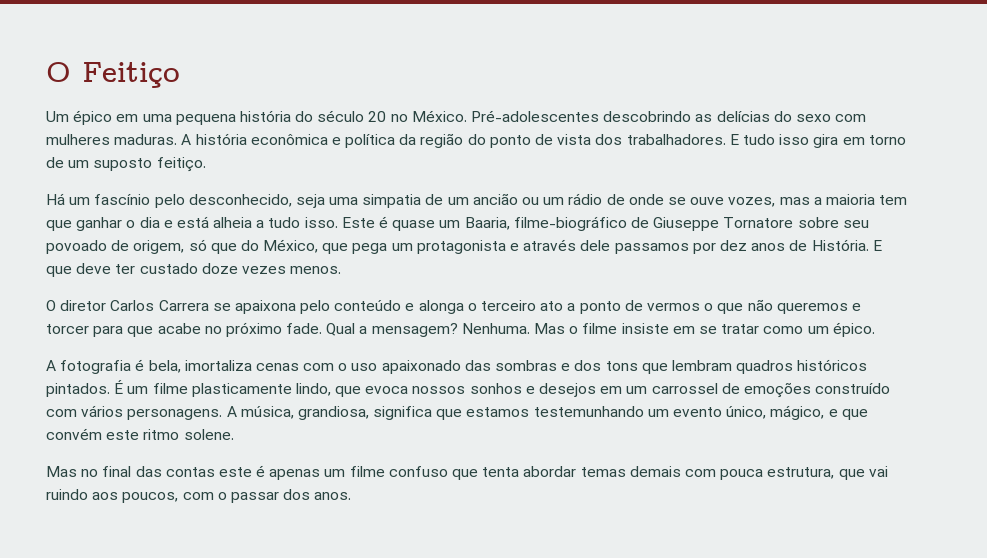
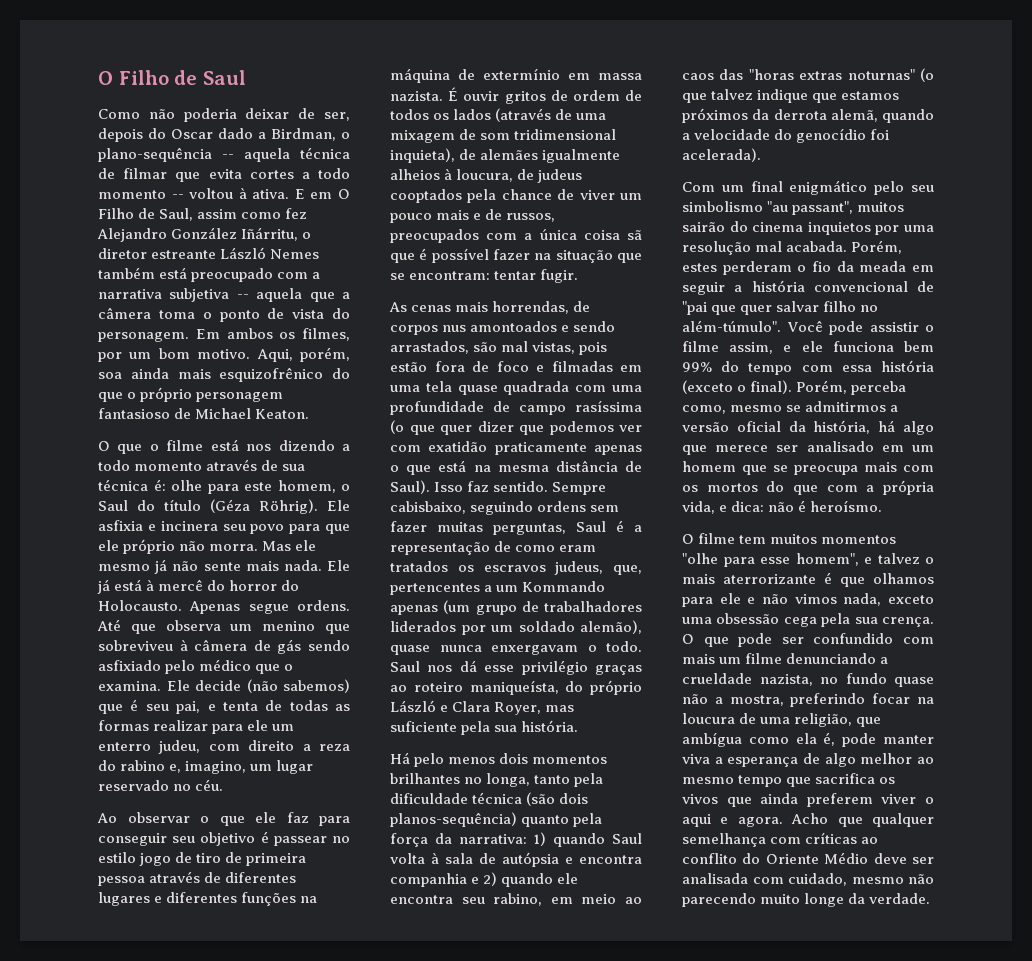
[46,62,180,88] [46,110,867,125] [46,133,906,148] [46,157,206,172] [46,193,908,208] [46,216,869,231] [46,239,882,254] [46,263,342,277] [46,299,861,314] [46,322,875,337] [46,359,868,374] [46,380,891,398] [46,405,868,420] [46,428,234,440] [46,465,888,480] [46,489,352,503] O Feitiço // Um épico em uma pequena história do século 20 no México. Pré-adolescentes descobrindo as delícias do sexo com mulheres maduras. A história econômica e política da região do ponto de vista dos trabalhadores. E tudo isso gira em torno de um suposto feitiço. // Há um fascínio pelo desconhecido, seja uma simpatia de um ancião ou um rádio de onde se ouve vozes, mas a maioria tem que ganhar o dia e está alheia a tudo isso. Este é quase um Baaria, filme-biográfico de Giuseppe Tornatore sobre seu povoado de origem, só que do México, que pega um protagonista e através dele passamos por dez anos de História. E que deve ter custado doze vezes menos. // O diretor Carlos Carrera se apaixona pelo conteúdo e alonga o terceiro ato a ponto de vermos o que não queremos e torcer para que acabe no próximo fade. Qual a mensagem? Nenhuma. Mas o filme insiste em se tratar como um épico. // A fotografia é bela, imortaliza cenas com o uso apaixonado das sombras e dos tons que lembram quadros históricos pintados. É um filme plasticamente lindo, que evoca nossos sonhos e desejos em um carrossel de emoções construído com vários personagens. A música, grandiosa, significa que estamos testemunhando um evento único, mágico, e que convém este ritmo solene. // Mas no final das contas este é apenas um filme confuso que tenta abordar temas demais com pouca estrutura, que vai ruindo aos poucos, com o passar dos anos. -> [98,70,246,85] [98,108,350,122] [98,128,350,142] [98,147,350,162] [98,168,351,182] [98,187,351,199] [98,208,308,221] [97,227,312,242] [98,247,320,259] [98,267,321,282] [98,288,350,302] [98,307,351,322] [98,328,350,342] [98,347,350,362] [98,367,350,382] [98,387,284,402] [98,408,310,419] [98,439,351,454] [98,459,306,471] [98,479,350,494] [98,499,350,514] [98,520,350,534] [98,539,317,554] [98,559,350,574] [97,579,300,594] [98,600,350,614] [97,619,350,634] [98,639,350,654] [98,659,294,674] [98,679,350,693] [98,699,350,714] [98,720,295,734] [98,740,350,754] [98,760,314,774] [98,779,224,791] [97,812,350,826] [98,831,350,846] [98,852,307,866] [98,871,297,886] [98,892,318,906] [390,68,642,83] [390,87,642,104] [390,108,607,122] [390,129,617,143] [390,148,621,163] [390,168,583,183] [390,189,642,203] [390,209,556,223] [390,229,642,243] [390,248,642,263] [390,269,579,283] [389,301,591,314] [390,321,616,335] [390,341,608,355] [390,361,642,372] [390,381,642,395] [390,400,642,415] [390,420,642,435] [390,441,642,455] [390,460,642,475] [390,480,607,495] [390,501,620,515] [390,520,642,535] [390,541,597,555] [390,561,642,575] [390,581,606,595] [390,600,642,615] [390,620,642,635] [390,641,642,655] [390,660,642,675] [390,680,642,695] [390,700,575,715] [390,720,579,735] [390,752,608,767] [390,773,604,787] [390,792,589,806] [390,812,603,827] [390,832,642,847] [390,852,642,867] [390,872,579,887] [390,893,642,906] [682,68,934,82] [682,89,900,103] [682,108,934,123] [682,128,890,143] [682,148,761,162] [682,180,934,195] [682,201,905,215] [682,221,934,235] [682,240,903,255] [682,261,934,275] [682,280,934,295] [682,301,879,315] [682,320,934,335] [682,341,934,354] [682,360,934,375] [682,380,907,395] [682,401,899,414] [682,420,934,435] [682,441,934,455] [682,461,934,475] [682,480,934,495] [682,500,883,514] [682,533,897,544] [682,553,934,567] [682,572,934,587] [682,593,934,607] [682,613,934,627] [682,633,934,647] [682,653,889,664] [682,673,934,687] [682,693,934,707] [682,713,882,727] [682,732,934,747] [682,753,934,767] [682,773,896,787] [682,793,934,807] [682,813,934,827] [682,832,879,847] [682,852,934,864] [682,873,934,886] [682,893,931,907] O Filho de Saul // Como não poderia deixar de ser, depois do Oscar dado a Birdman, o plano-sequência -- aquela técnica de filmar que evita cortes a todo momento -- voltou à ativa. E em O Filho de Saul, assim como fez Alejandro González Iñárritu, o diretor estreante László Nemes também está preocupado com a narrativa subjetiva -- aquela que a câmera toma o ponto de vista do personagem. Em ambos os filmes, por um bom motivo. Aqui, porém, soa ainda mais esquizofrênico do que o próprio personagem fantasioso de Michael Keaton. // O que o filme está nos dizendo a todo momento através de sua técnica é: olhe para este homem, o Saul do título (Géza Röhrig). Ele asfixia e incinera seu povo para que ele próprio não morra. Mas ele mesmo já não sente mais nada. Ele já está à mercê do horror do Holocausto. Apenas segue ordens. Até que observa um menino que sobreviveu à câmera de gás sendo asfixiado pelo médico que o examina. Ele decide (não sabemos) que é seu pai, e tenta de todas as formas realizar para ele um enterro judeu, com direito a reza do rabino e, imagino, um lugar reservado no céu. // Ao observar o que ele faz para conseguir seu objetivo é passear no estilo jogo de tiro de primeira pessoa através de diferentes lugares e diferentes funções na máquina de extermínio em massa nazista. É ouvir gritos de ordem de todos os lados (através de uma mixagem de som tridimensional inquieta), de alemães igualmente alheios à loucura, de judeus cooptados pela chance de viver um pouco mais e de russos, preocupados com a única coisa sã que é possível fazer na situação que se encontram: tentar fugir. // As cenas mais horrendas, de corpos nus amontoados e sendo arrastados, são mal vistas, pois estão fora de foco e filmadas em uma tela quase quadrada com uma profundidade de campo rasíssima (o que quer dizer que podemos ver com exatidão praticamente apenas o que está na mesma distância de Saul). Isso faz sentido. Sempre cabisbaixo, seguindo ordens sem fazer muitas perguntas, Saul é a representação de como eram tratados os escravos judeus, que, pertencentes a um Kommando apenas (um grupo de trabalhadores liderados por um soldado alemão), quase nunca enxergavam o todo. Saul nos dá esse privilégio graças ao roteiro maniqueísta, do próprio László e Clara Royer, mas suficiente pela sua história. // Há pelo menos dois momentos brilhantes no longa, tanto pela dificuldade técnica (são dois planos-sequência) quanto pela força da narrativa: 1) quando Saul volta à sala de autópsia e encontra companhia e 2) quando ele encontra seu rabino, em meio ao caos das "horas extras noturnas" (o que talvez indique que estamos próximos da derrota alemã, quando a velocidade do genocídio foi acelerada). // Com um final enigmático pelo seu simbolismo "au passant", muitos sairão do cinema inquietos por uma resolução mal acabada. Porém, estes perderam o fio da meada em seguir a história convencional de "pai que quer salvar filho no além-túmulo". Você pode assistir o filme assim, e ele funciona bem 99% do tempo com essa história (exceto o final). Porém, perceba como, mesmo se admitirmos a versão oficial da história, há algo que merece ser analisado em um homem que se preocupa mais com os mortos do que com a própria vida, e dica: não é heroísmo. // O filme tem muitos momentos "olhe para esse homem", e talvez o mais aterrorizante é que olhamos para ele e não vimos nada, exceto uma obsessão cega pela sua crença. O que pode ser confundido com mais um filme denunciando a crueldade nazista, no fundo quase não a mostra, preferindo focar na loucura de uma religião, que ambígua como ela é, pode manter viva a esperança de algo melhor ao mesmo tempo que sacrifica os vivos que ainda preferem viver o aqui e agora. Acho que qualquer semelhança com críticas ao conflito do Oriente Médio deve ser analisada com cuidado, mesmo não parecendo muito longe da verdade.

